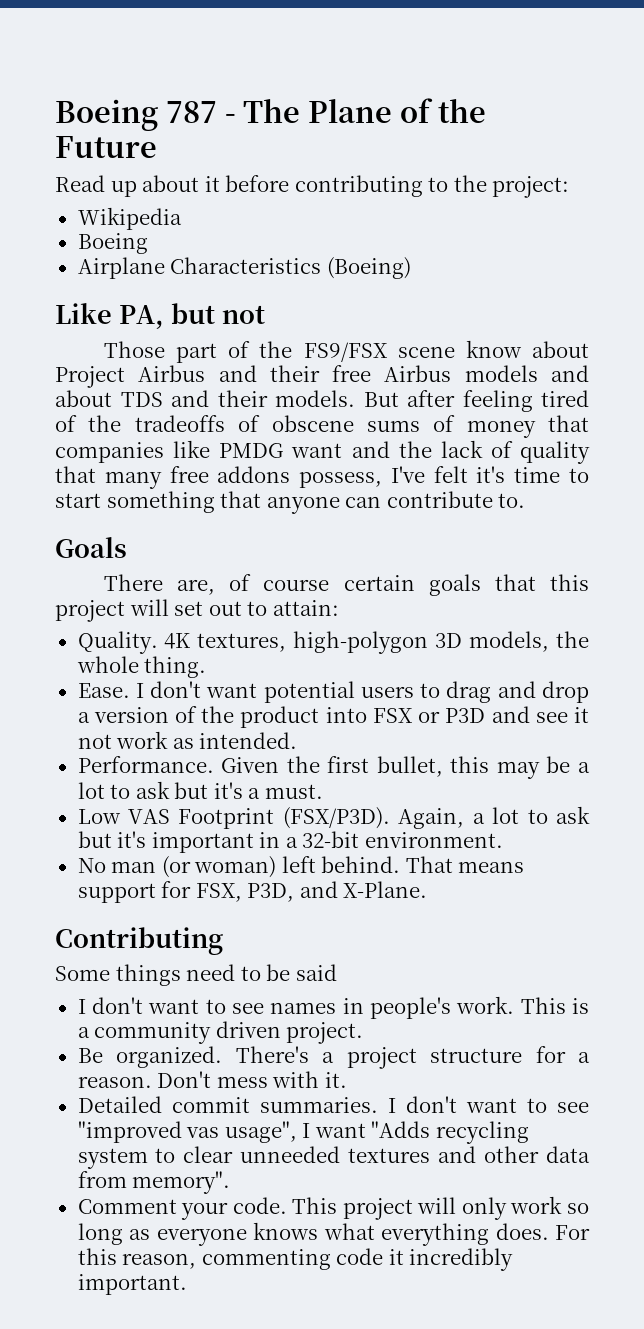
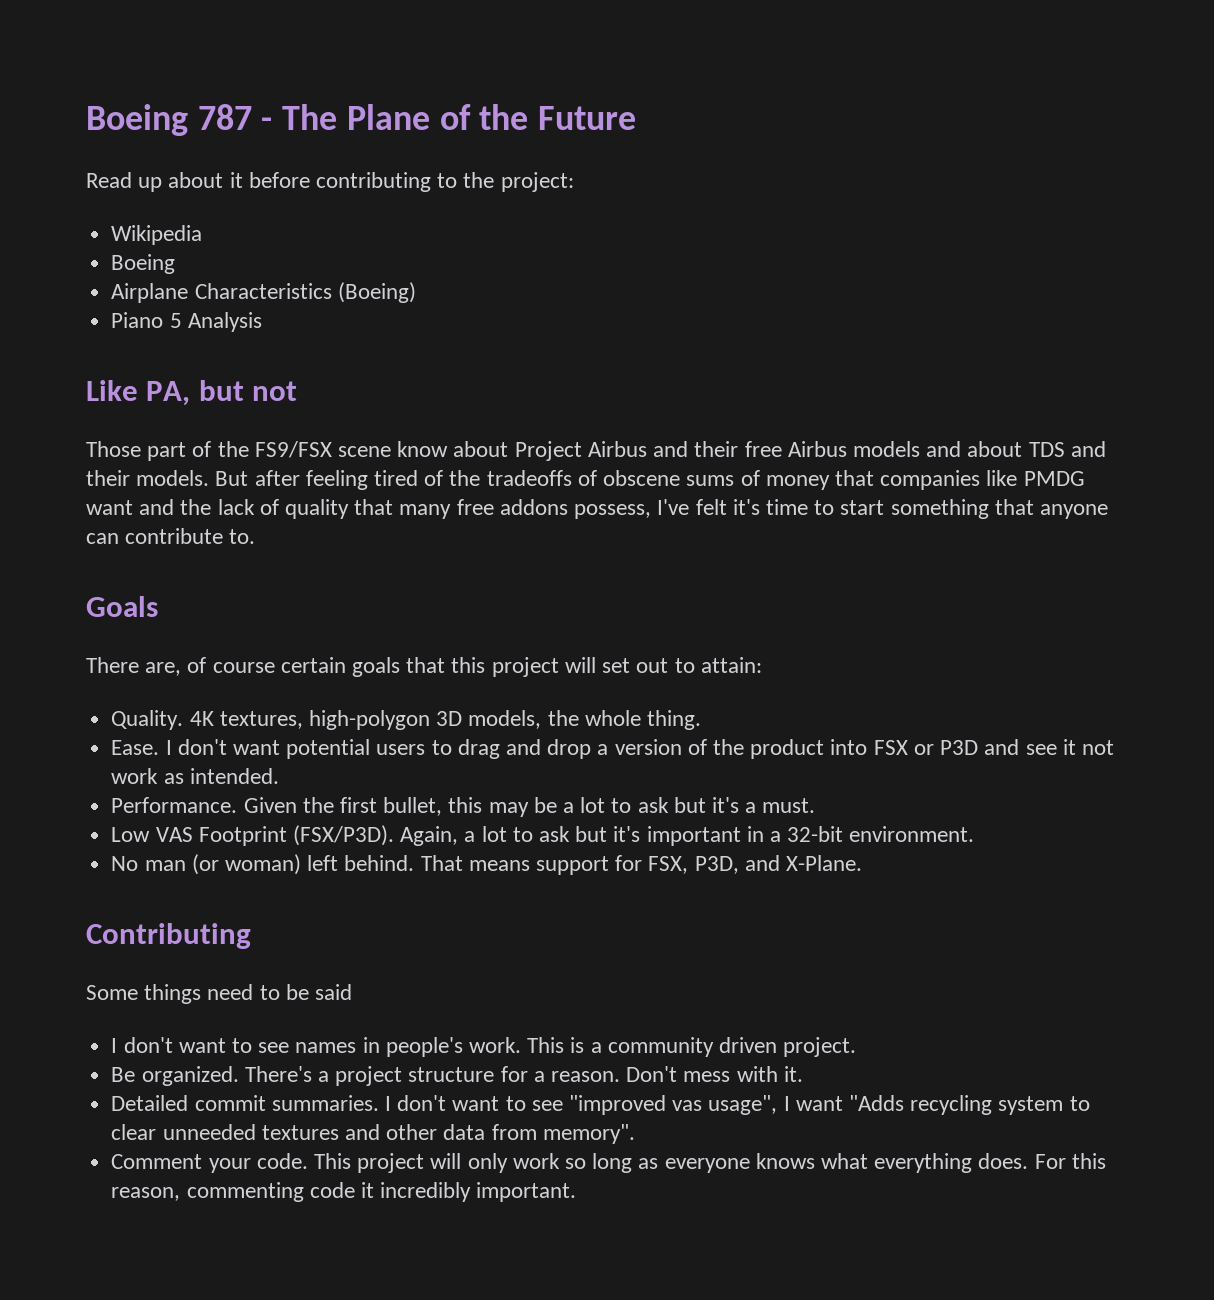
(411, 268) none -> [111,312,262,332] // Piano 5 Analysis

